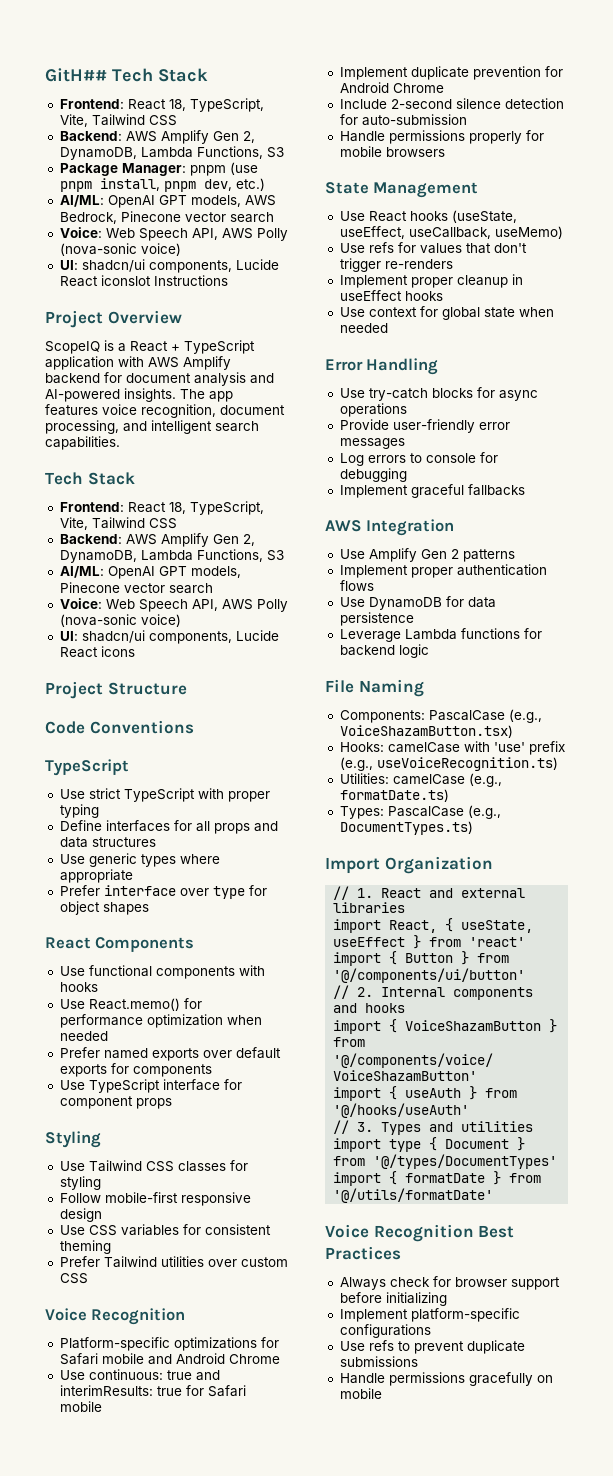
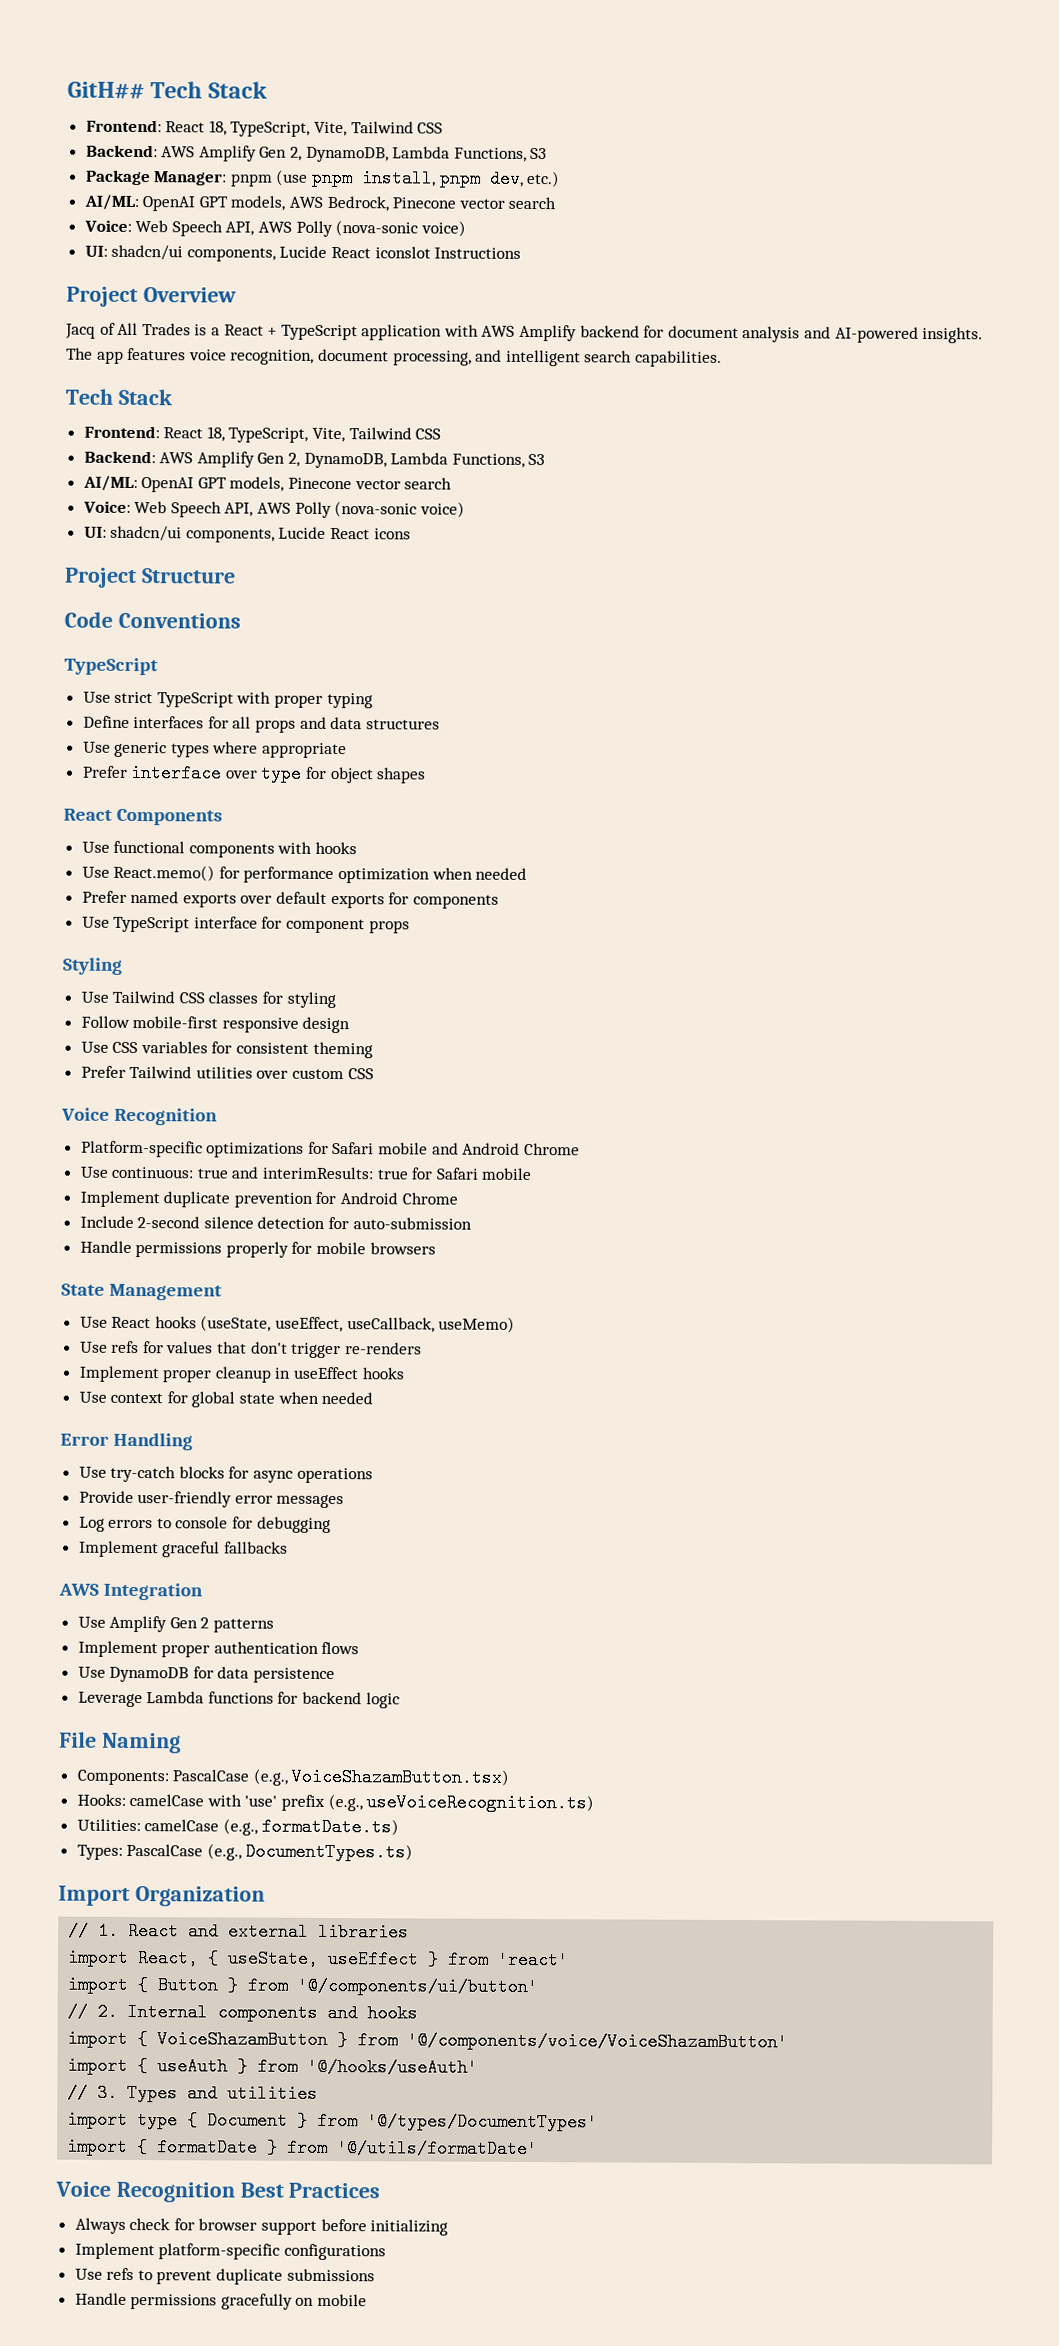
[45,341,100,354] ScopeIQ -> [65,322,191,339] Jacq of All Trades

